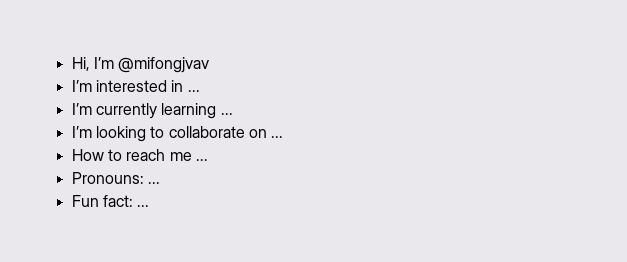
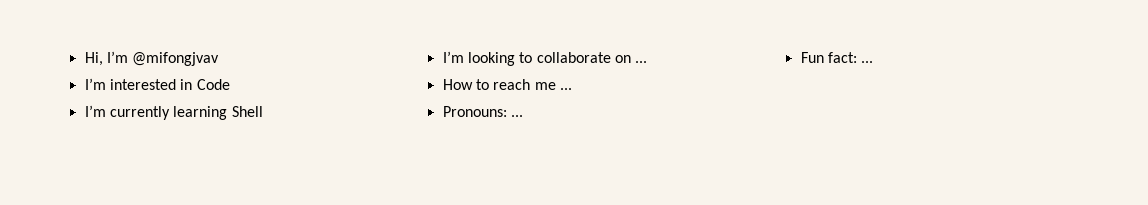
[187,90,200,92] ... -> [196,79,230,90] Code
[220,113,233,115] ... -> [231,106,263,117] Shell

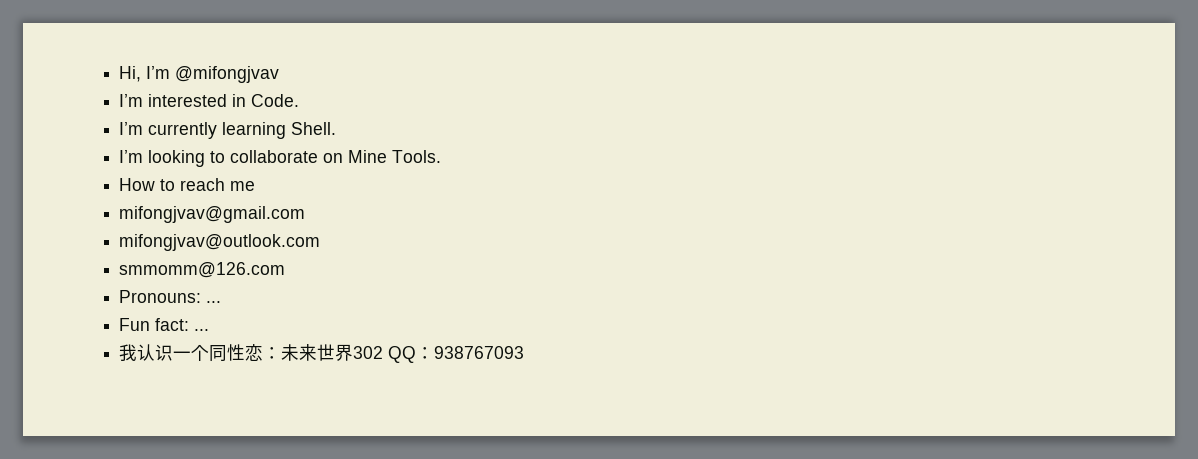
[196,79,230,90] Code -> [251,94,300,107] Code.
[231,106,263,117] Shell -> [291,122,337,135] Shell.
[635,61,648,63] ... -> [348,150,442,163] Mine Tools.
[559,88,572,90] ... -> [119,206,306,223] [119,234,321,251] [119,262,286,278] // mifongjvav@gmail.com // mifongjvav@outlook.com // smmomm@126.com
(874, 62) none -> [119,344,525,363] // 我认识一个同性恋：未来世界302 QQ：938767093

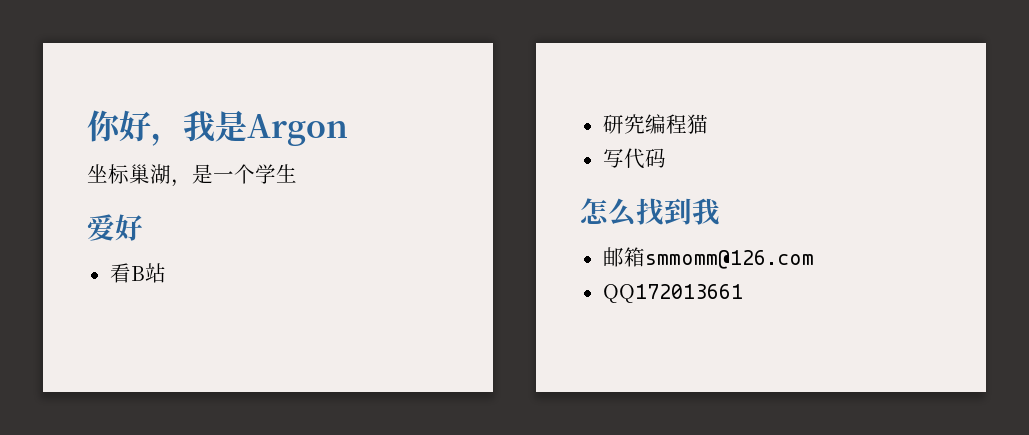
[119,66,280,83] [119,94,300,107] [119,122,337,139] [119,150,442,167] [119,178,256,191] [119,206,306,223] [119,234,321,251] [119,262,286,278] [119,290,222,303] [119,318,210,331] [119,344,525,363] Hi, I’m @mifongjvav // I’m interested in Code. // I’m currently learning Shell. // I’m looking to collaborate on Mine Tools. // How to reach me // mifongjvav@gmail.com // mifongjvav@outlook.com // smmomm@126.com // Pronouns: ... // Fun fact: ... // 我认识一个同性恋：未来世界302 QQ：938767093 -> [87,110,348,146] [87,164,297,187] [86,214,143,241] [109,263,166,283] [602,114,708,134] [602,148,666,169] [580,198,720,227] [602,247,814,269] [602,284,743,303] 你好，我是Argon // 坐标巢湖，是一个学生 // 爱好 // 看B站 // 研究编程猫 // 写代码 // 怎么找到我 // 邮箱smmomm@126.com // QQ172013661

